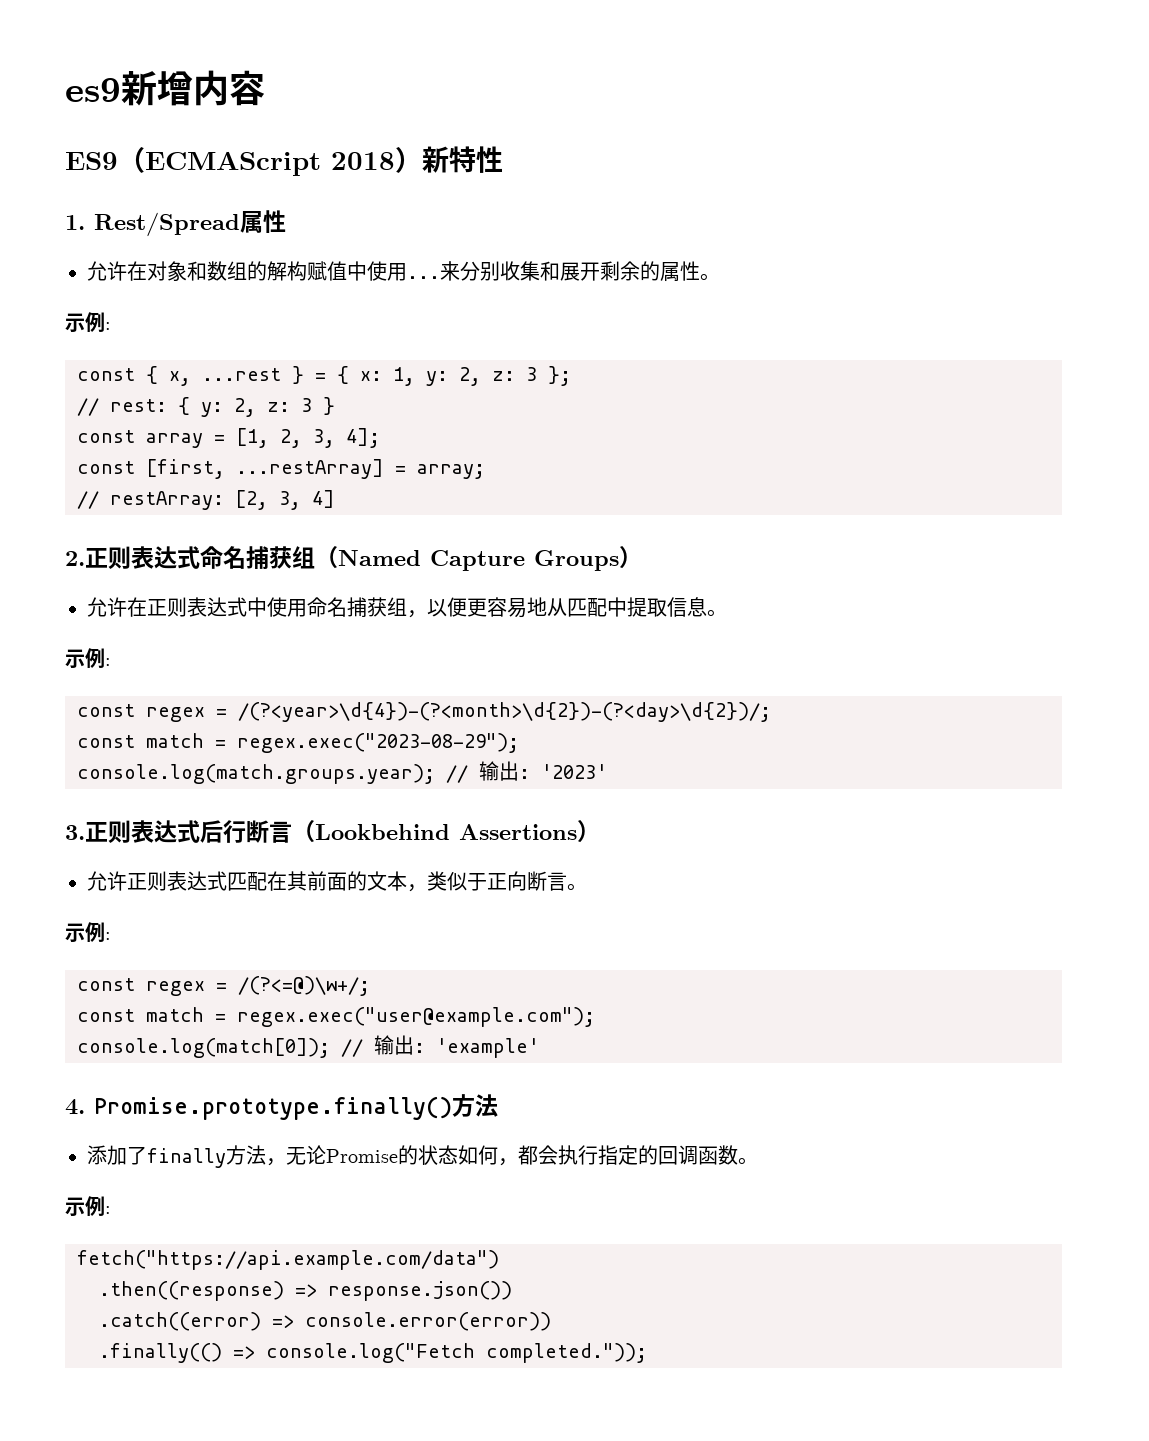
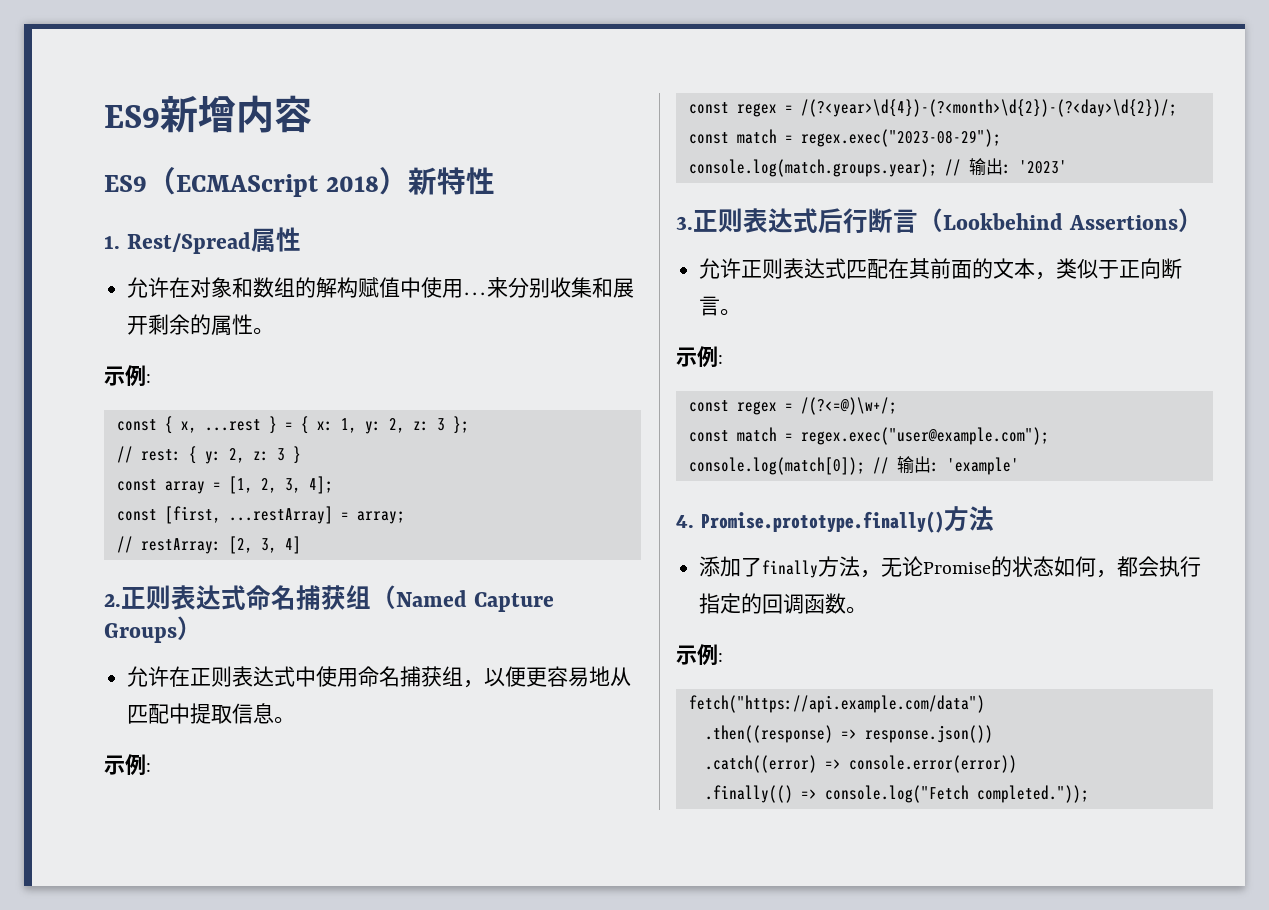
[65,78,121,102] es9 -> [104,105,160,128] ES9

